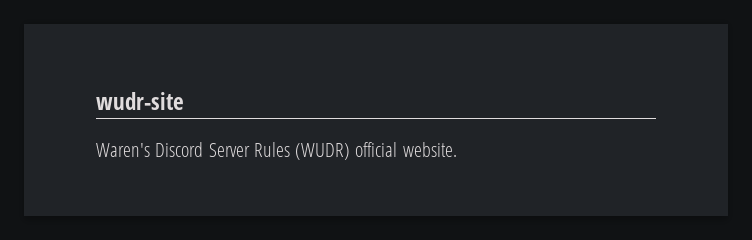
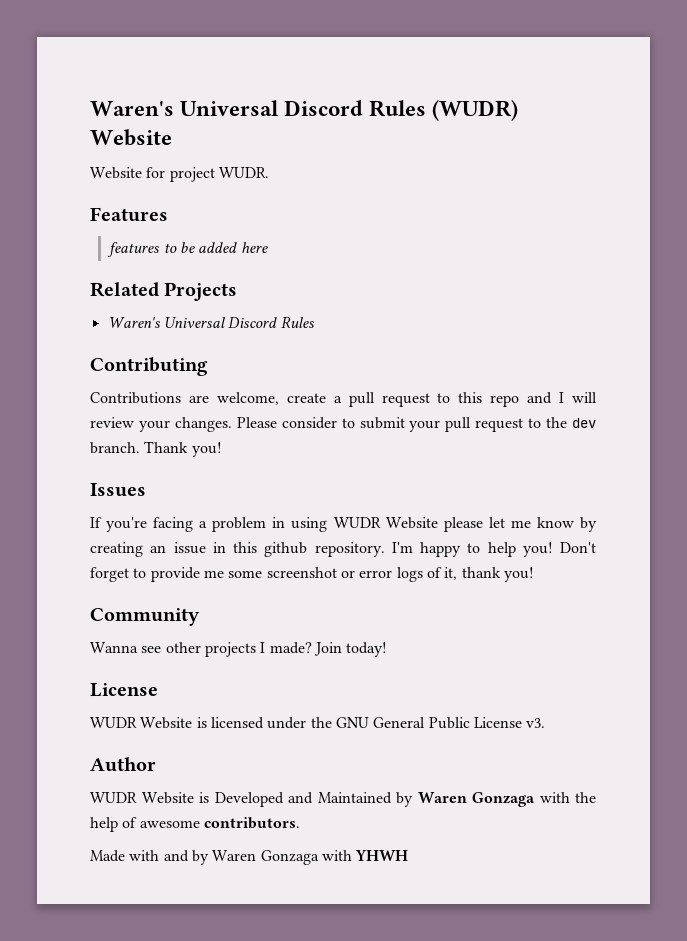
[96,92,184,110] [96,142,457,160] wudr-site // Waren's Discord Server Rules (WUDR) official website. -> [90,100,519,121] [90,129,172,146] [90,167,269,182] [90,207,168,222] [107,242,268,257] [90,282,238,301] [107,316,315,328] [90,357,208,376] [90,392,598,407] [90,417,596,432] [90,441,222,457] [90,483,146,497] [90,517,598,532] [90,542,596,557] [90,567,534,582] [90,608,200,626] [90,642,388,657] [90,683,158,697] [90,717,546,729] [90,757,156,772] [90,792,596,807] [90,817,300,832] [90,850,409,865] Waren's Universal Discord Rules (WUDR) Website // Website for project WUDR. // Features // features to be added here // Related Projects // Waren's Universal Discord Rules // Contributing // Contributions are welcome, create a pull request to this repo and I will review your changes. Please consider to submit your pull request to the dev branch. Thank you! // Issues // If you're facing a problem in using WUDR Website please let me know by creating an issue in this github repository. I'm happy to help you! Don't forget to provide me some screenshot or error logs of it, thank you! // Community // Wanna see other projects I made? Join today! // License // WUDR Website is licensed under the GNU General Public License v3. // Author // WUDR Website is Developed and Maintained by Waren Gonzaga with the help of awesome contributors. // Made with and by Waren Gonzaga with YHWH

